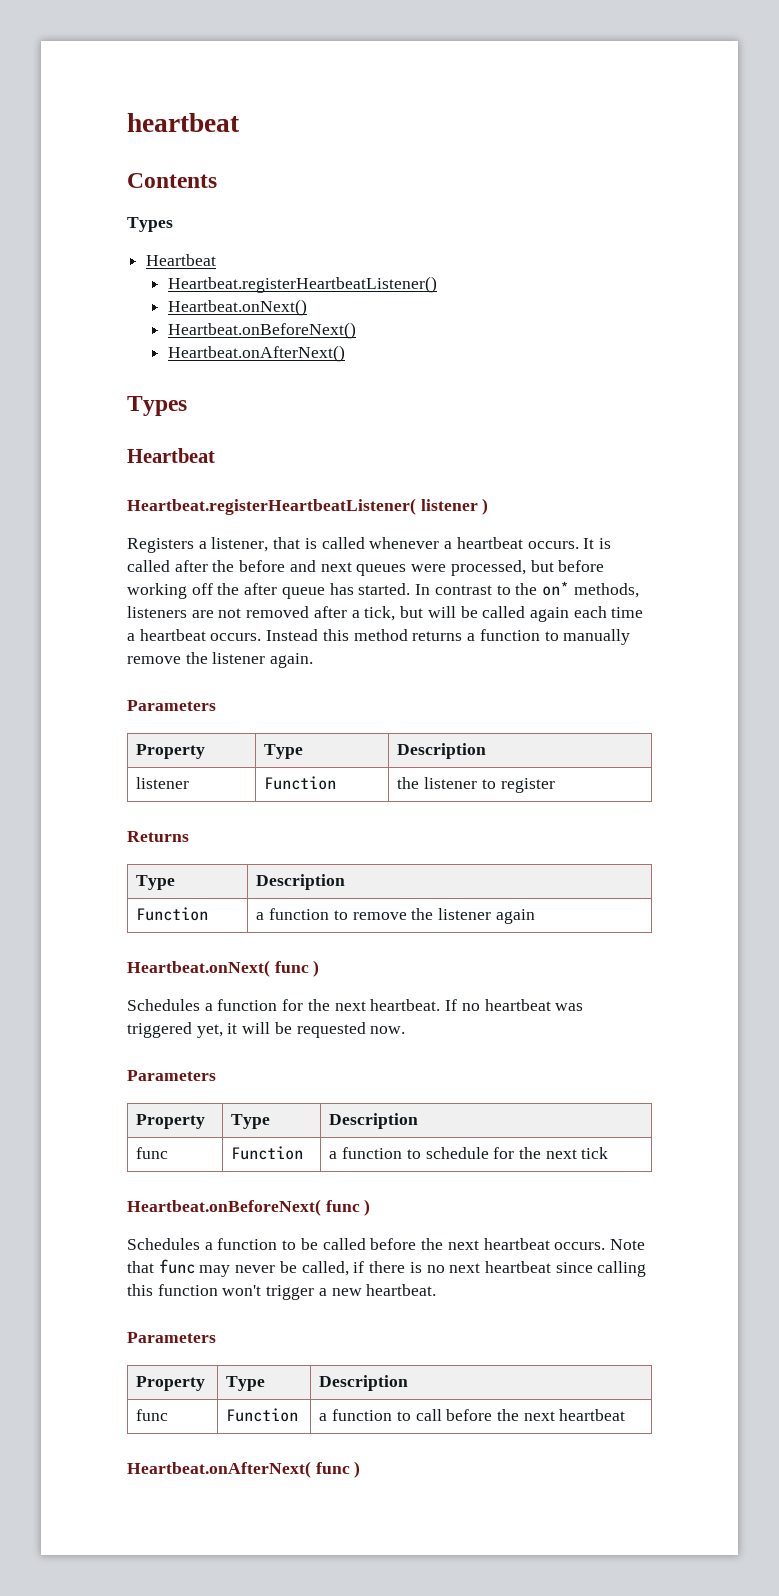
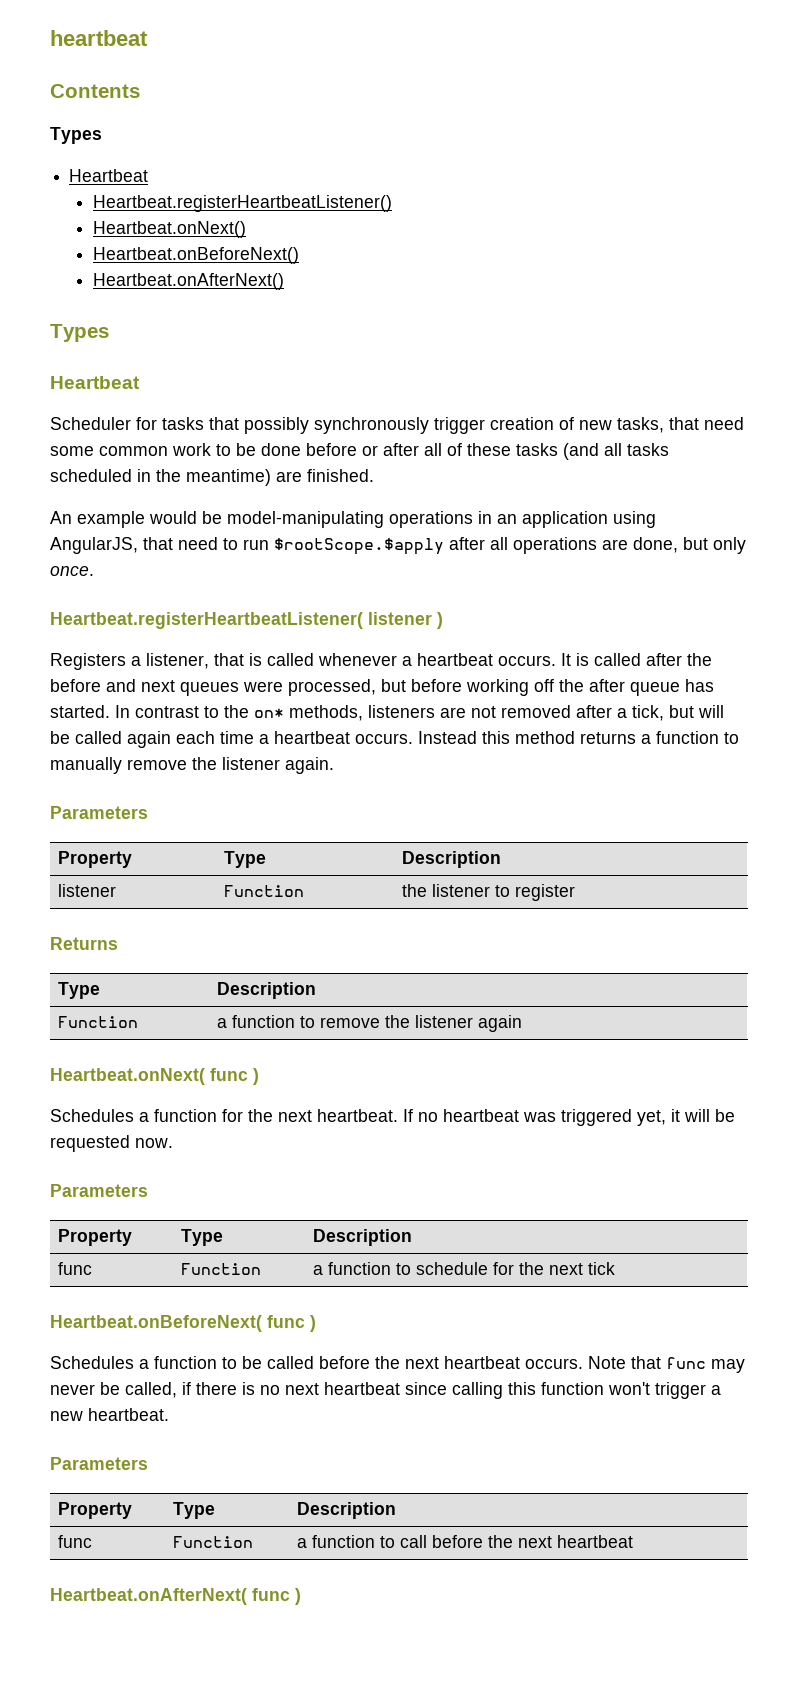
(215, 455) none -> [50,417,744,434] [50,443,669,460] [50,469,374,486] [50,511,656,528] [50,537,746,555] [50,566,94,576] // Scheduler for tasks that possibly synchronously trigger creation of new tasks, that need some common work to be done before or after all of these tasks (and all tasks scheduled in the meantime) are finished. // An example would be model-manipulating operations in an application using AngularJS, that need to run $rootScope.$apply after all operations are done, but only once.

